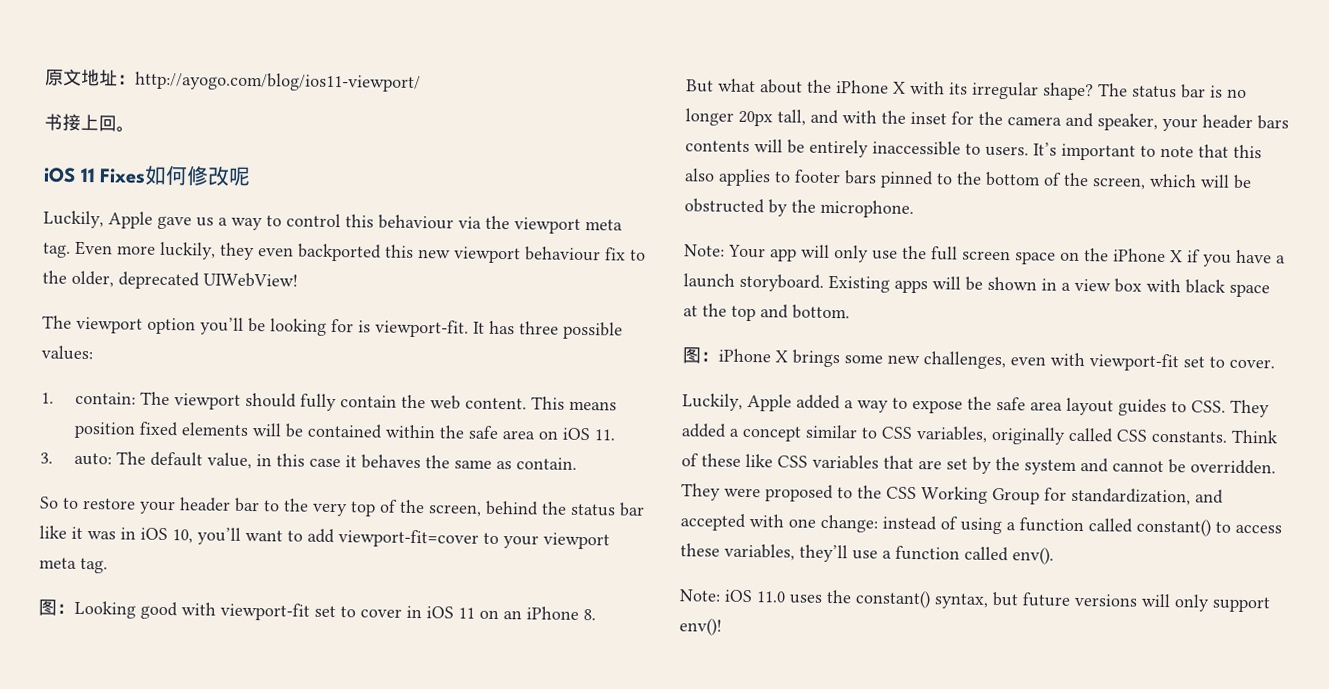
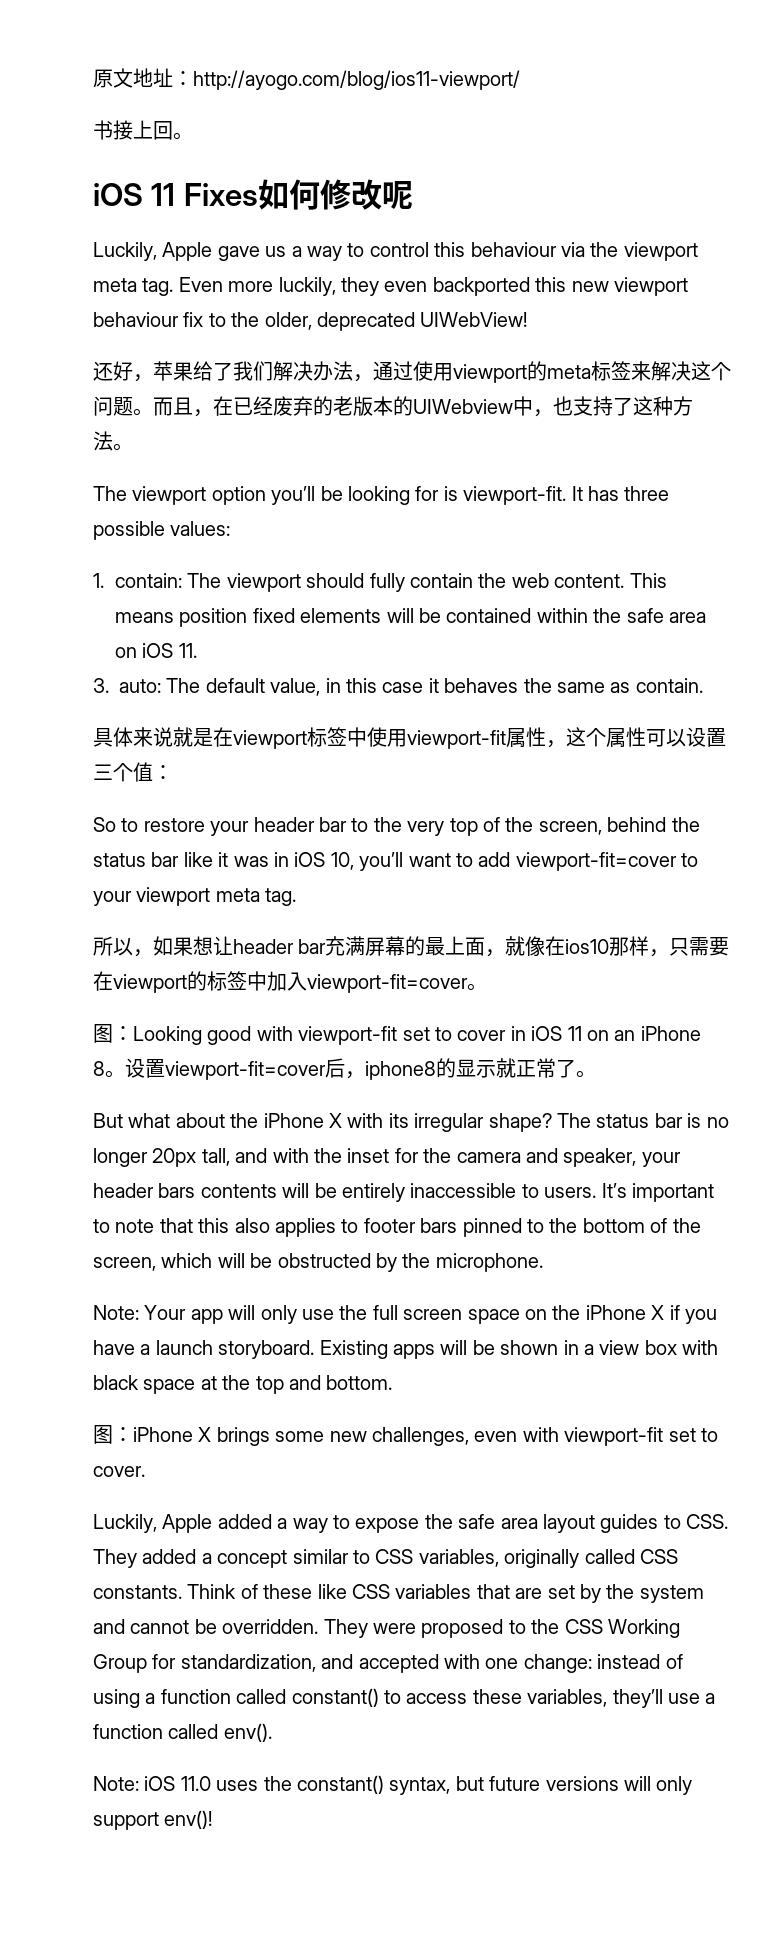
(298, 280) none -> [93,361,731,383] [93,396,693,417] [93,431,133,451] // 还好，苹果给了我们解决办法，通过使用viewport的meta标签来解决这个问题。而且，在已经废弃的老版本的UIWebview中，也支持了这种方法。
(578, 463) none -> [93,727,726,749] [93,762,173,782] // 具体来说就是在viewport标签中使用viewport-fit属性，这个属性可以设置三个值：
(108, 565) none -> [93,936,730,957] [93,971,487,993] // 所以，如果想让header bar充满屏幕的最上面，就像在ios10那样，只需要在viewport的标签中加入viewport-fit=cover。
[583,609,596,621] 8. -> [93,1058,596,1080] 8。设置viewport-fit=cover后，iphone8的显示就正常了。

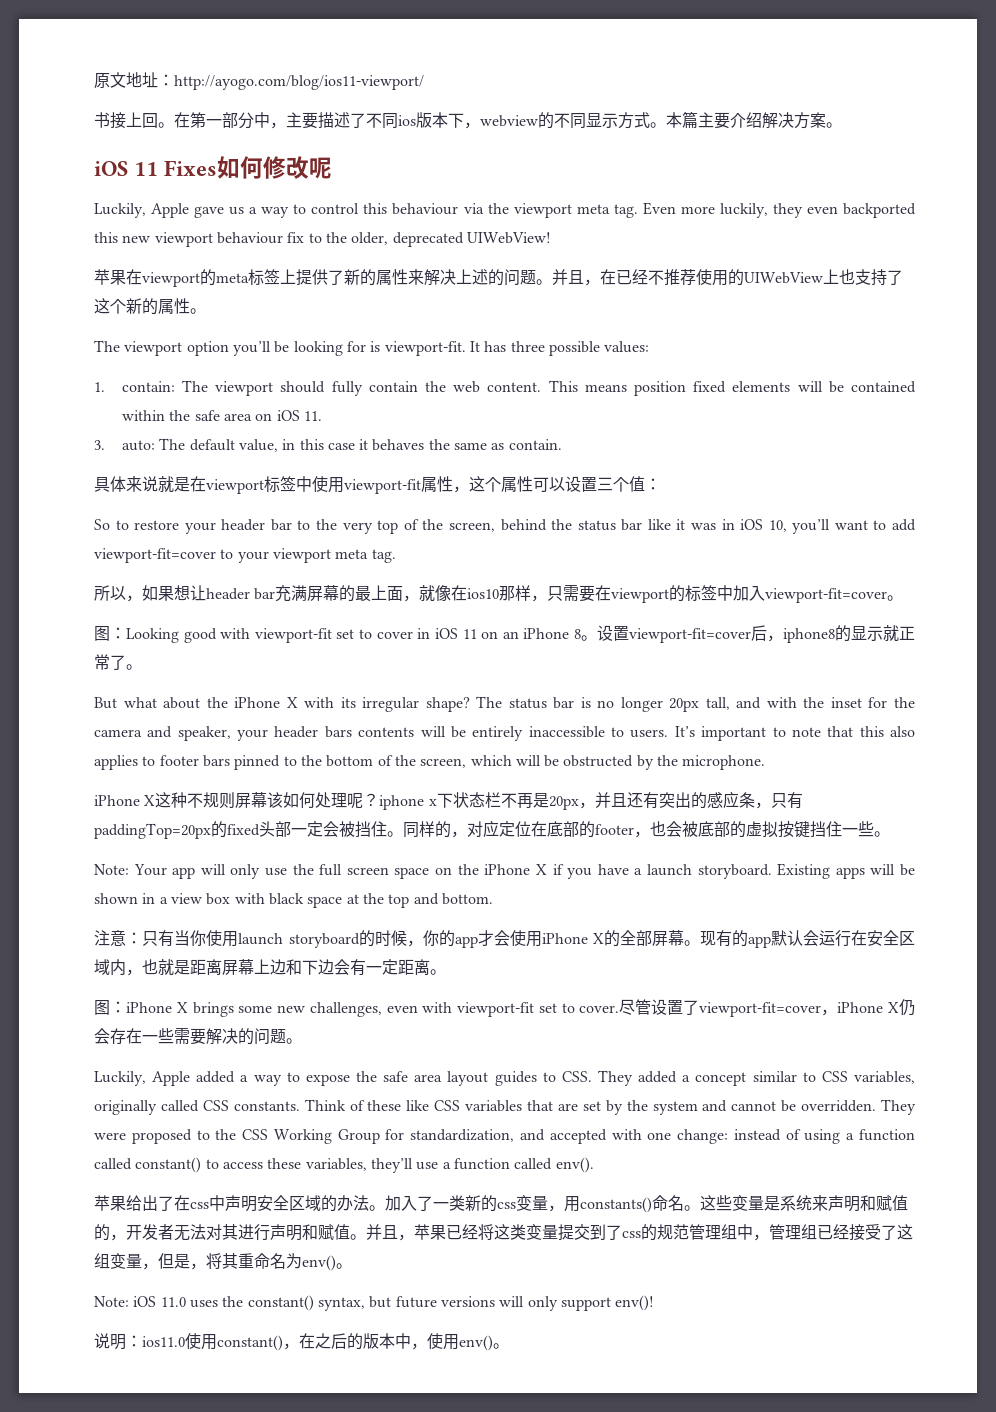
(193, 136) none -> [174,111,842,129] 在第一部分中，主要描述了不同ios版本下，webview的不同显示方式。本篇主要介绍解决方案。
[93,361,731,383] [93,396,693,417] [93,431,113,451] 还好，苹果给了我们解决办法，通过使用viewport的meta标签来解决这个问题。而且，在已经废弃的老版本的UIWebview中，也支持了这种方法 -> [94,269,903,287] [94,298,190,315] 苹果在viewport的meta标签上提供了新的属性来解决上述的问题。并且，在已经不推荐使用的UIWebView上也支持了这个新的属性
(543, 1262) none -> [94,791,803,810] [94,820,890,839] // iPhone X这种不规则屏幕该如何处理呢？iphone x下状态栏不再是20px，并且还有突出的感应条，只有paddingTop=20px的fixed头部一定会被挡住。同样的，对应定位在底部的footer，也会被底部的虚拟按键挡住一些。
(393, 1382) none -> [94,930,915,948] [94,959,446,976] // 注意：只有当你使用launch storyboard的时候，你的app才会使用iPhone X的全部屏幕。现有的app默认会运行在安全区域内，也就是距离屏幕上边和下边会有一定距离。
(145, 1471) none -> [619,999,915,1017] [94,1028,302,1045] 尽管设置了viewport-fit=cover，iPhone X仍会存在一些需要解决的问题。
(272, 1732) none -> [94,1195,908,1213] [94,1224,913,1241] [94,1253,352,1271] // 苹果给出了在css中声明安全区域的办法。加入了一类新的css变量，用constants()命名。这些变量是系统来声明和赋值的，开发者无法对其进行声明和赋值。并且，苹果已经将这类变量提交到了css的规范管理组中，管理组已经接受了这组变量，但是，将其重命名为env()。
(213, 1819) none -> [94,1333,509,1351] // 说明：ios11.0使用constant()，在之后的版本中，使用env()。

